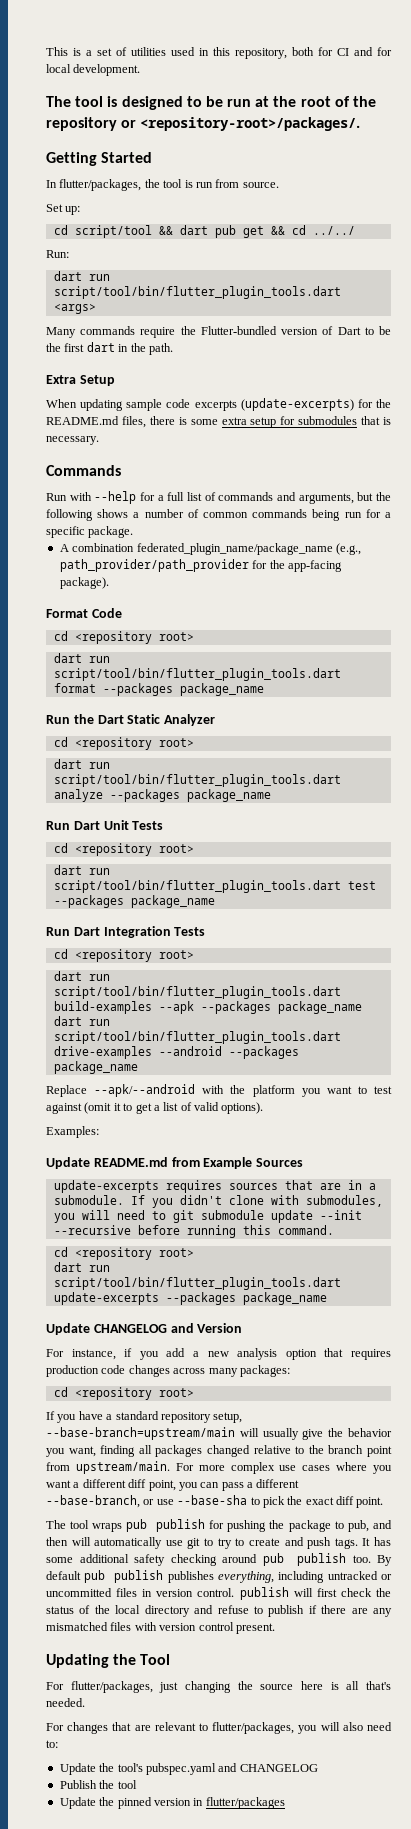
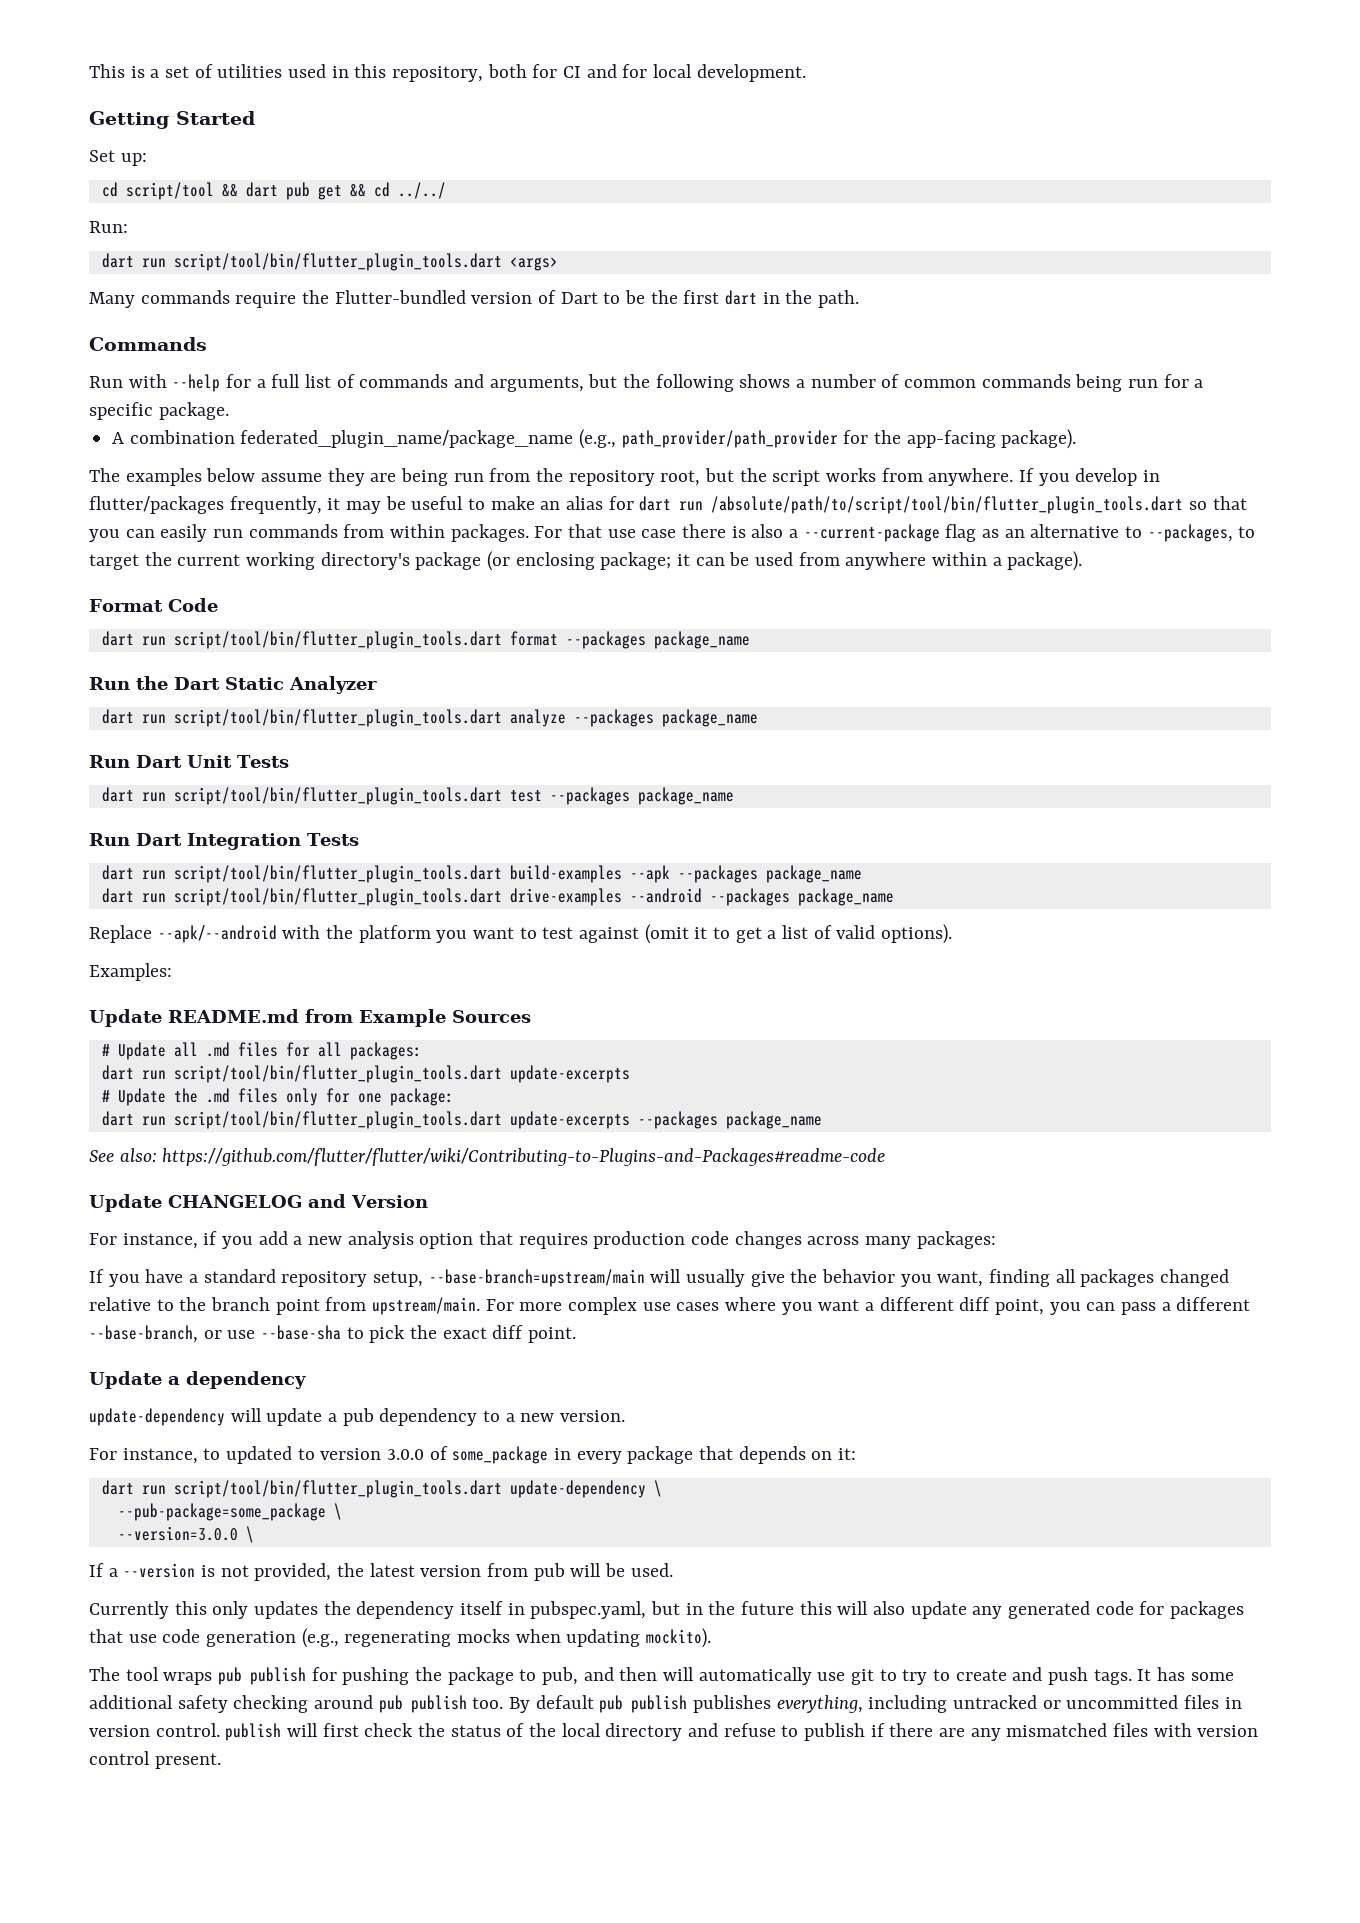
[46,96,377,110] [46,117,361,131] [46,152,153,166] [46,179,279,191] The tool is designed to be run at the root of the repository or <repository-root>/packages/. // Getting Started // In flutter/packages, the tool is run from source. -> [89,111,255,129] Getting Started
[46,375,115,386] [46,398,391,411] [46,416,391,428] [46,436,99,445] // Extra Setup // When updating sample code excerpts (update-excerpts) for the README.md files, there is some extra setup for submodules that is necessary. -> (860, 299) none
(109, 583) none -> [89,468,1161,486] [89,496,1247,514] [89,524,1256,542] [89,551,1083,571] // The examples below assume they are being run from the repository root, but the script works from anywhere. If you develop in flutter/packages frequently, it may be useful to make an alias for dart run /absolute/path/to/script/tool/bin/flutter_plugin_tools.dart so that you can easily run commands from within packages. For that use case there is also a --current-package flag as an alternative to --packages, to target the current working directory's package (or enclosing package; it can be used from anywhere within a package).
[53,631,194,644] // cd <repository root> -> (218, 605) none
[53,737,194,750] // cd <repository root> -> (377, 685) none
[53,843,194,856] // cd <repository root> -> (289, 761) none
[53,949,194,962] // cd <repository root> -> (359, 839) none
[53,1180,376,1193] [53,1195,383,1208] [53,1210,362,1223] [53,1225,334,1238] [53,1247,194,1260] update-excerpts requires sources that are in a submodule. If you didn't clone with submodules, you will need to git submodule update --init --recursive before running this command. // cd <repository root> -> [101,1042,422,1060] [101,1065,630,1083] [101,1088,454,1106] # Update all .md files for all packages: // dart run script/tool/bin/flutter_plugin_tools.dart update-excerpts // # Update the .md files only for one package:
(327, 1298) none -> [89,1148,886,1166] // See also: https://github.com/flutter/flutter/wiki/Contributing-to-Plugins-and-Packages#readme-code
[53,1387,194,1400] // cd <repository root> -> (996, 1240) none
(384, 1502) none -> [89,1371,306,1389] [89,1408,626,1426] [89,1446,857,1464] [101,1480,662,1498] [117,1503,342,1521] [117,1526,254,1543] [89,1563,673,1581] [89,1601,1245,1619] [89,1628,712,1648] // Update a dependency // update-dependency will update a pub dependency to a new version. // For instance, to updated to version 3.0.0 of some_package in every package that depends on it: // dart run script/tool/bin/flutter_plugin_tools.dart update-dependency \ // --pub-package=some_package \ // --version=3.0.0 \ // If a --version is not provided, the latest version from pub will be used. // Currently this only updates the dependency itself in pubspec.yaml, but in the future this will also update any generated code for packages that use code generation (e.g., regenerating mocks when updating mockito).
[46,1654,171,1668] [46,1681,392,1693] [46,1698,85,1707] [46,1722,392,1734] [46,1740,58,1748] [59,1763,318,1775] [59,1780,137,1789] [59,1797,285,1809] // Updating the Tool // For flutter/packages, just changing the source here is all that's needed. // For changes that are relevant to flutter/packages, you will also need to: // Update the tool's pubspec.yaml and CHANGELOG // Publish the tool // Update the pinned version in flutter/packages -> (221, 1761) none

